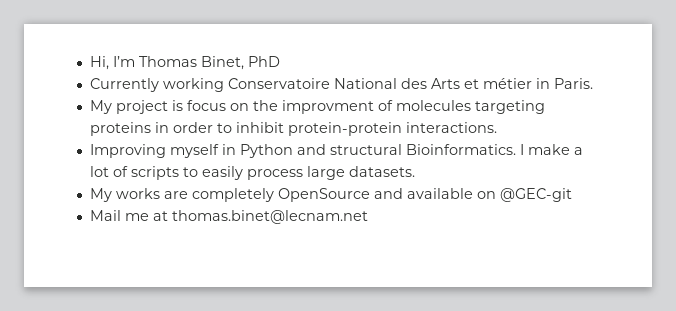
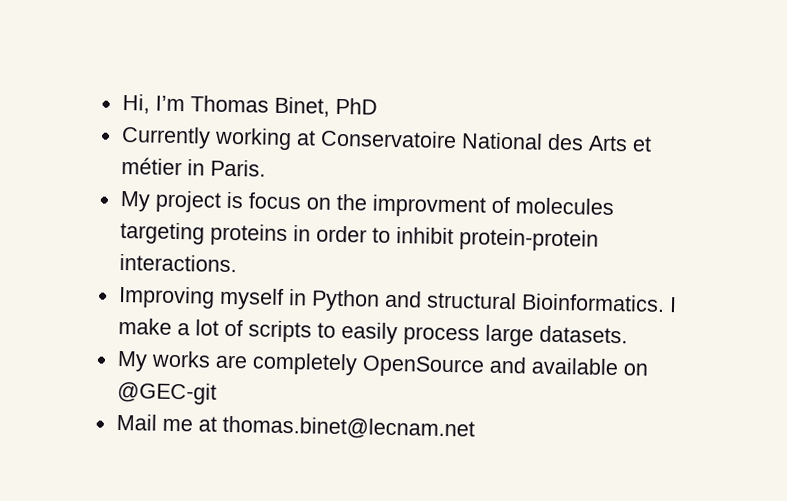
(224, 85) none -> [295,130,316,146] at

